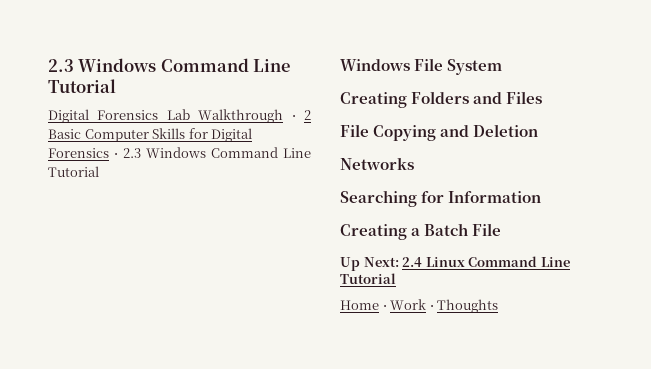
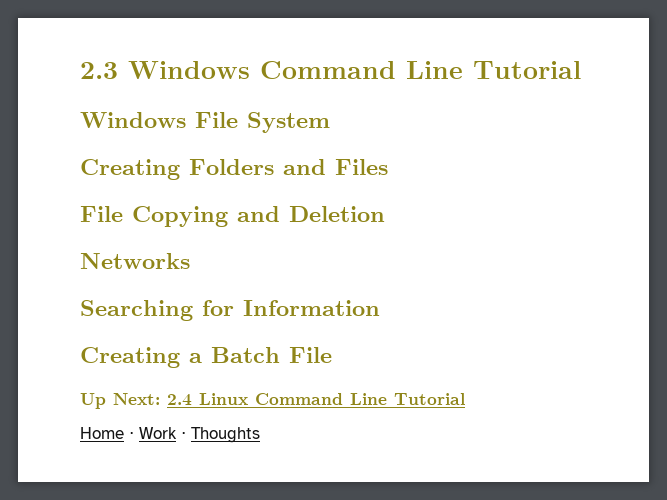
[48,58,291,72] [48,79,116,93] [48,109,311,123] [48,128,253,142] [48,147,311,158] [48,166,99,177] 2.3 Windows Command Line Tutorial // Digital Forensics Lab Walkthrough ⋅ 2 Basic Computer Skills for Digital Forensics ⋅ 2.3 Windows Command Line Tutorial -> [80,61,581,79] 2.3 Windows Command Line Tutorial

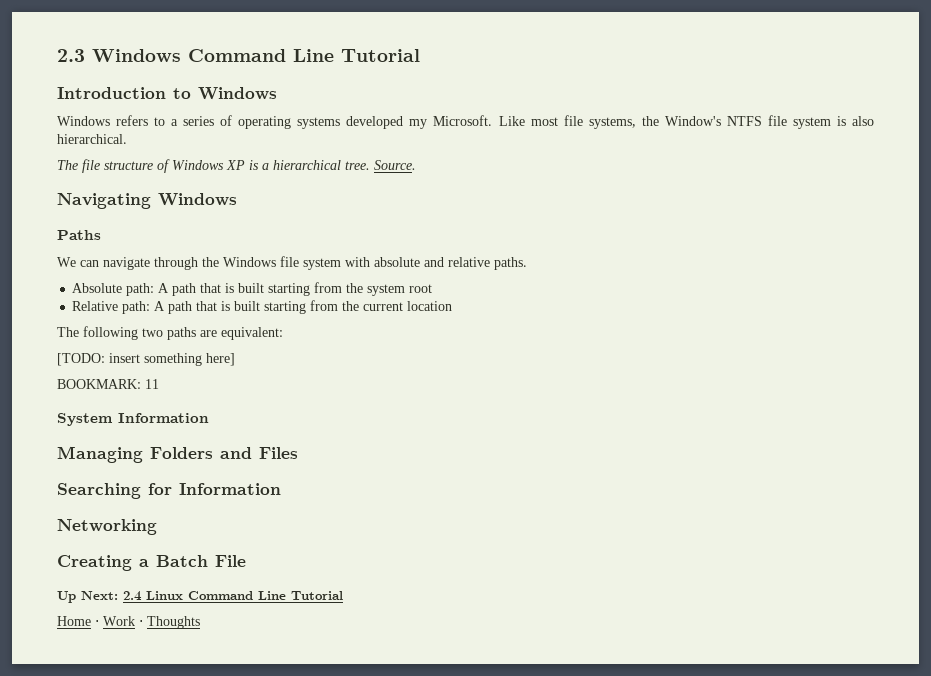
[80,112,238,128] Windows File -> [57,87,277,100] [57,115,874,129] [57,134,127,144] [57,159,416,173] [57,193,237,209] [57,230,101,240] [57,256,527,270] [72,282,433,296] [72,300,453,314] [57,326,283,340] [57,353,235,366] [57,379,159,389] Introduction to Windows // Windows refers to a series of operating systems developed my Microsoft. Like most file systems, the Window's NTFS file system is also hierarchical. // The file structure of Windows XP is a hierarchical tree. Source. // Navigating Windows // Paths // We can navigate through the Windows file system with absolute and relative paths. // Absolute path: A path that is built starting from the system root // Relative path: A path that is built starting from the current location // The following two paths are equivalent: // [TODO: insert something here] // BOOKMARK: 11 //
[80,159,180,180] // Creating -> [118,413,209,423] [57,446,143,463] Information // Managing
[80,206,385,227] [80,253,190,269] // File Copying and Deletion // Networks -> (298, 453) none
(380, 308) none -> [57,519,157,535] // Networking

